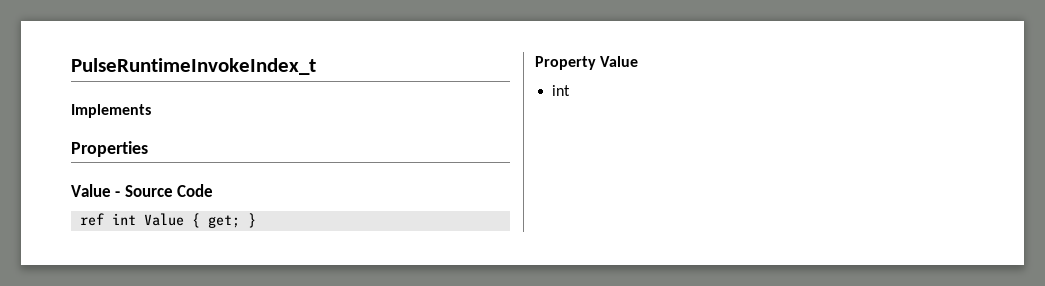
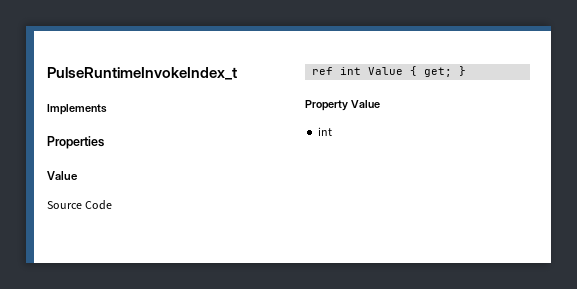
[115,191,121,197] - -> (78, 175) //

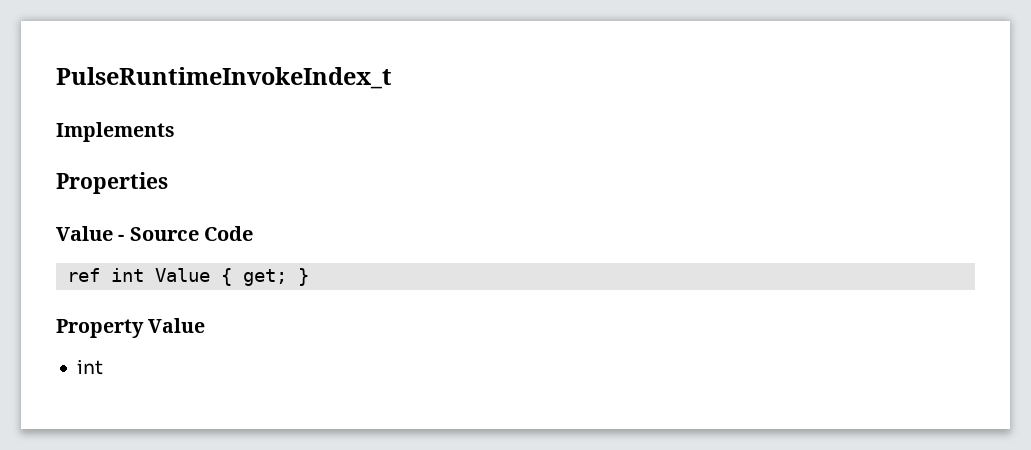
(78, 175) // -> [118,234,125,241] -

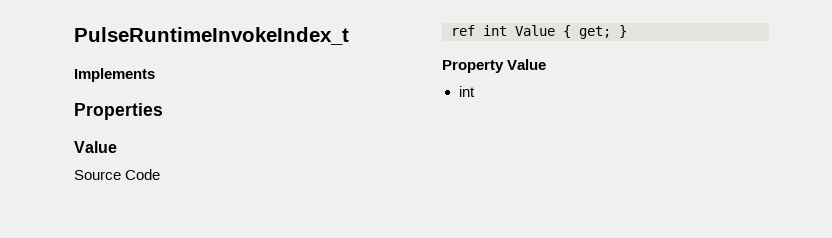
[118,234,125,241] - -> (117, 147) //

